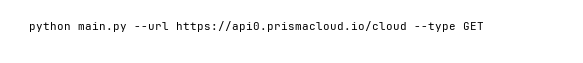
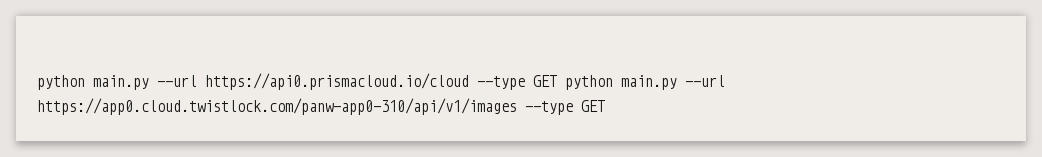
(484, 26) none -> [565,75,725,90] [37,98,605,115] python main.py --url https://app0.cloud.twistlock.com/panw-app0-310/api/v1/images --type GET

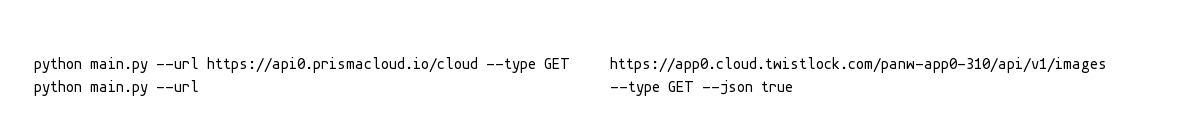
(605, 106) none -> [702,80,793,95] --json true

